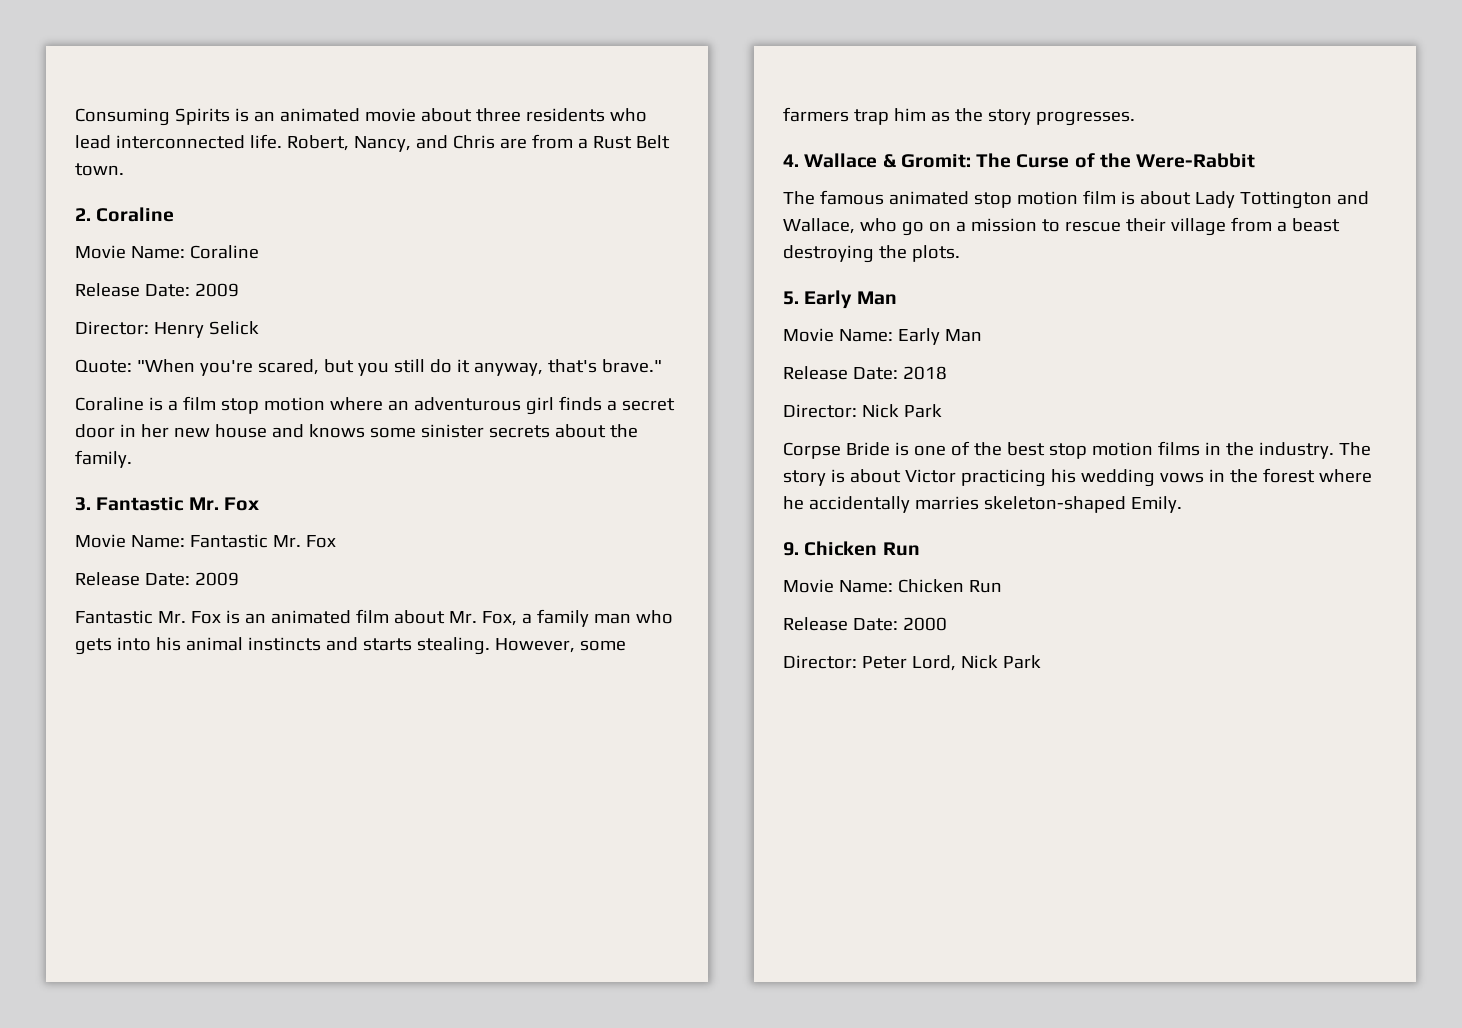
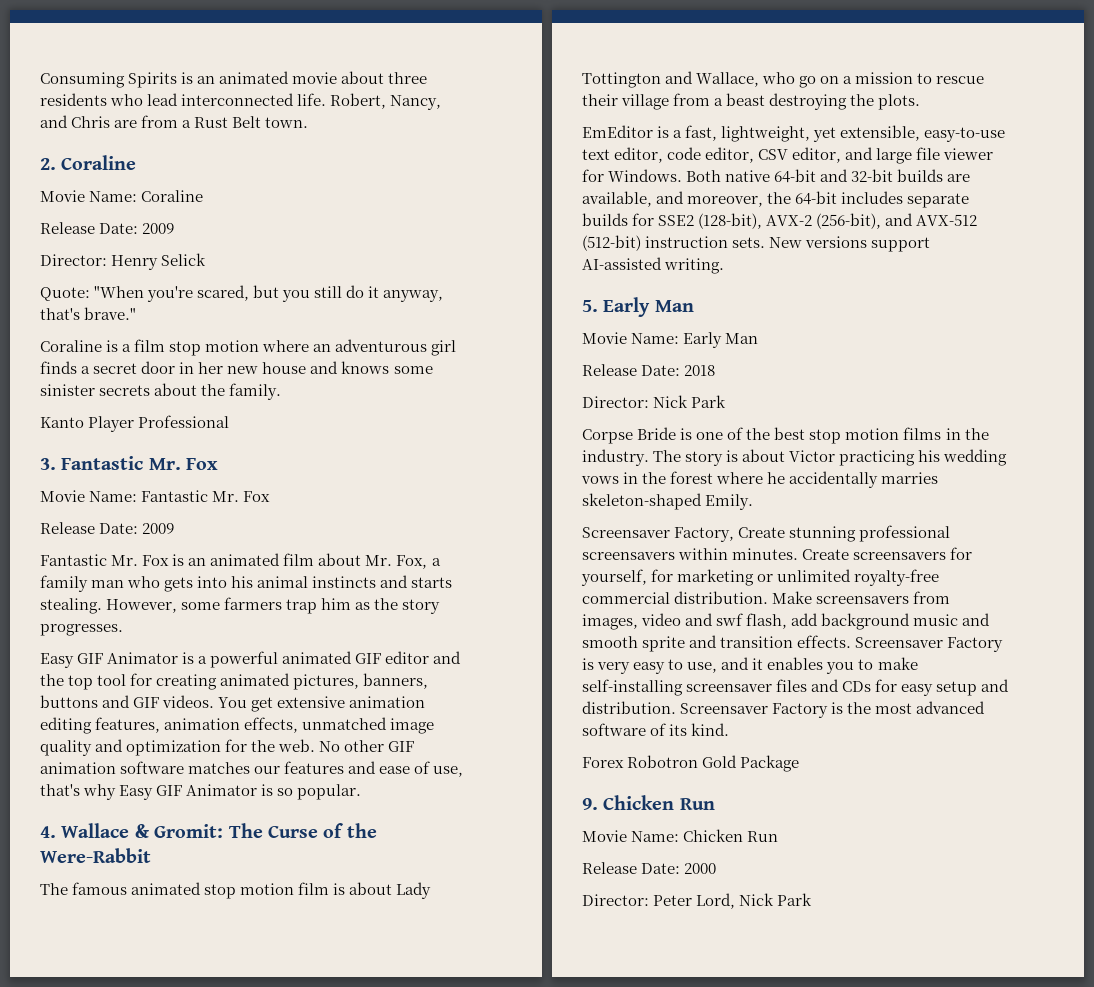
(132, 459) none -> [40,415,230,432] // Kanto Player Professional
(1135, 118) none -> [40,651,462,668] [40,673,429,690] [40,695,426,712] [40,717,435,734] [40,739,415,756] [40,761,464,777] [40,784,362,800] // Easy GIF Animator is a powerful animated GIF editor and the top tool for creating animated pictures, banners, buttons and GIF videos. You get extensive animation editing features, animation effects, unmatched image quality and optimization for the web. No other GIF animation software matches our features and ease of use, that's why Easy GIF Animator is so popular.
(960, 253) none -> [582,125,1006,142] [582,147,994,164] [582,169,971,183] [582,191,970,208] [582,213,978,229] [582,235,931,252] [582,257,725,274] // EmEditor is a fast, lightweight, yet extensible, easy-to-use text editor, code editor, CSV editor, and large file viewer for Windows. Both native 64-bit and 32-bit builds are available, and moreover, the 64-bit includes separate builds for SSE2 (128-bit), AVX-2 (256-bit), and AVX-512 (512-bit) instruction sets. New versions support AI-assisted writing.
(1182, 504) none -> [582,525,951,542] [582,547,973,560] [581,569,940,586] [582,591,951,604] [582,613,991,630] [582,635,1004,652] [582,657,918,674] [582,679,1010,696] [582,701,986,718] [582,723,730,736] [582,755,800,772] // Screensaver Factory, Create stunning professional screensavers within minutes. Create screensavers for yourself, for marketing or unlimited royalty-free commercial distribution. Make screensavers from images, video and swf flash, add background music and smooth sprite and transition effects. Screensaver Factory is very easy to use, and it enables you to make self-installing screensaver files and CDs for easy setup and distribution. Screensaver Factory is the most advanced software of its kind. // Forex Robotron Gold Package

